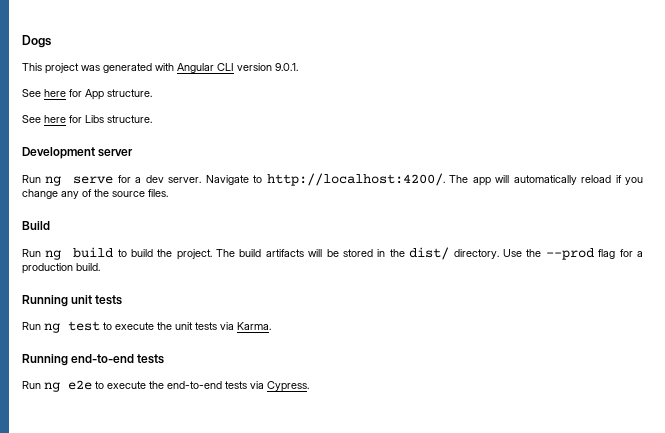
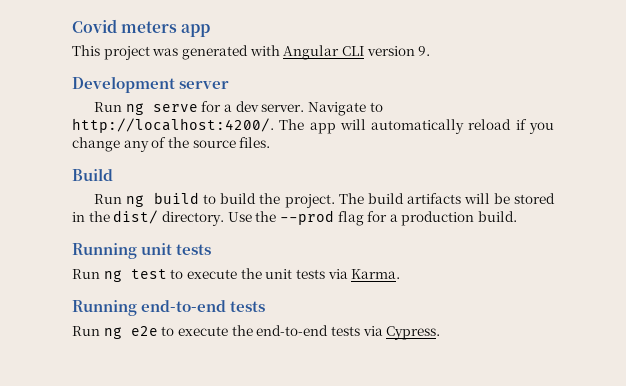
[22,35,51,48] Dogs -> [72,19,211,37] Covid meters app
[275,63,298,71] [22,89,152,100] [22,115,152,123] 9.0.1. // See here for App structure. // See here for Libs structure. -> [418,46,431,56] 9.

